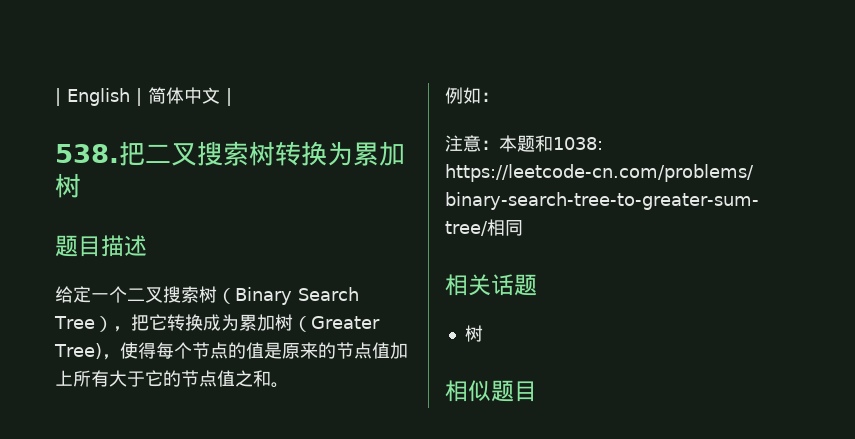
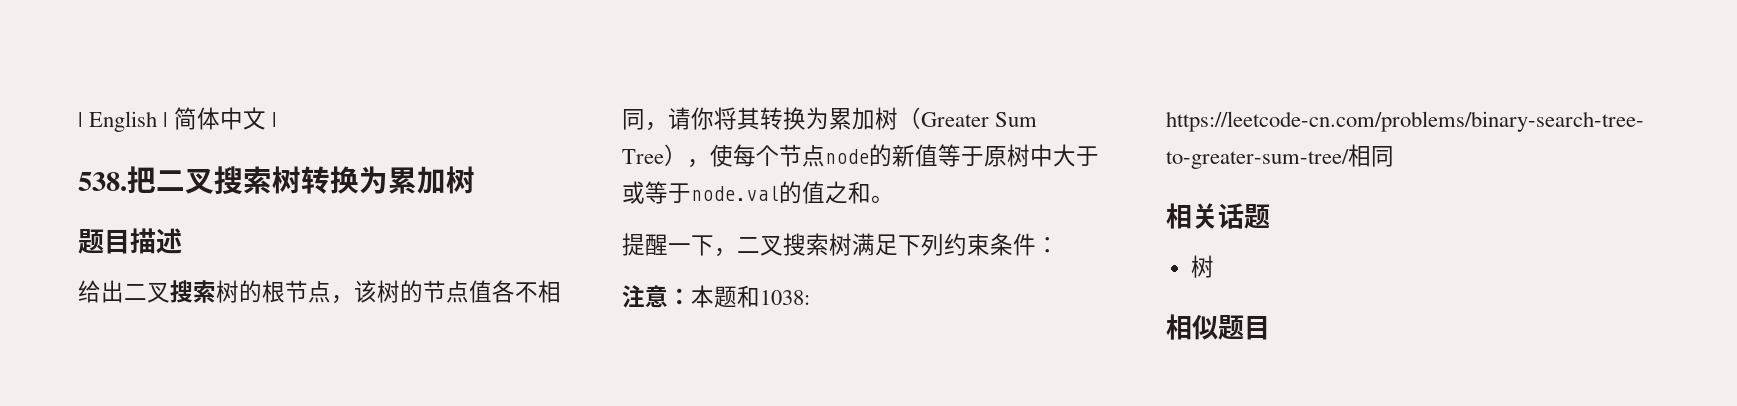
[73,286,359,305] [54,314,380,332] [54,342,408,360] [55,370,289,388] [445,87,481,104] 定一个二叉搜索树（Binary Search Tree），把它转换成为累加树（Greater Tree)，使得每个节点的值是原来的节点值加上所有大于它的节点值之和。 // 例如 -> [101,280,561,304] [622,107,1038,131] [622,144,1099,168] [622,181,894,204] [622,233,1036,257] 出二叉搜索树的根节点，该树的节点值各不相同，请你将其转换为累加树（Greater Sum Tree），使每个节点node的新值等于原树中大于或等于node.val的值之和。 // 提醒一下，二叉搜索树满足下列约束条件

